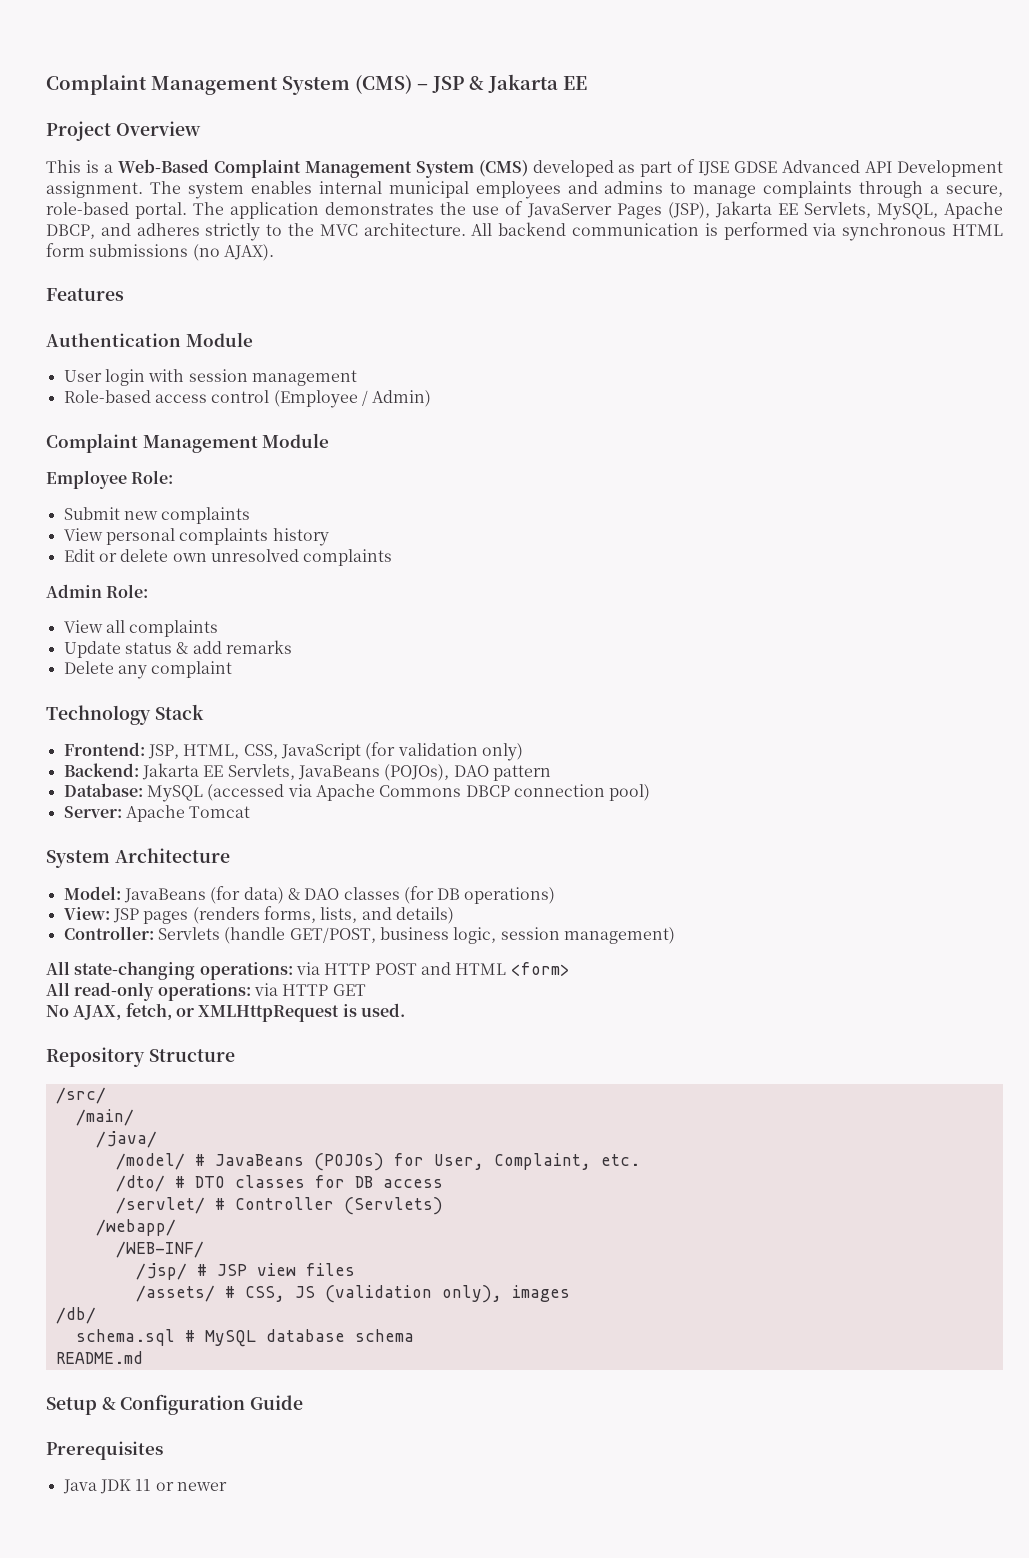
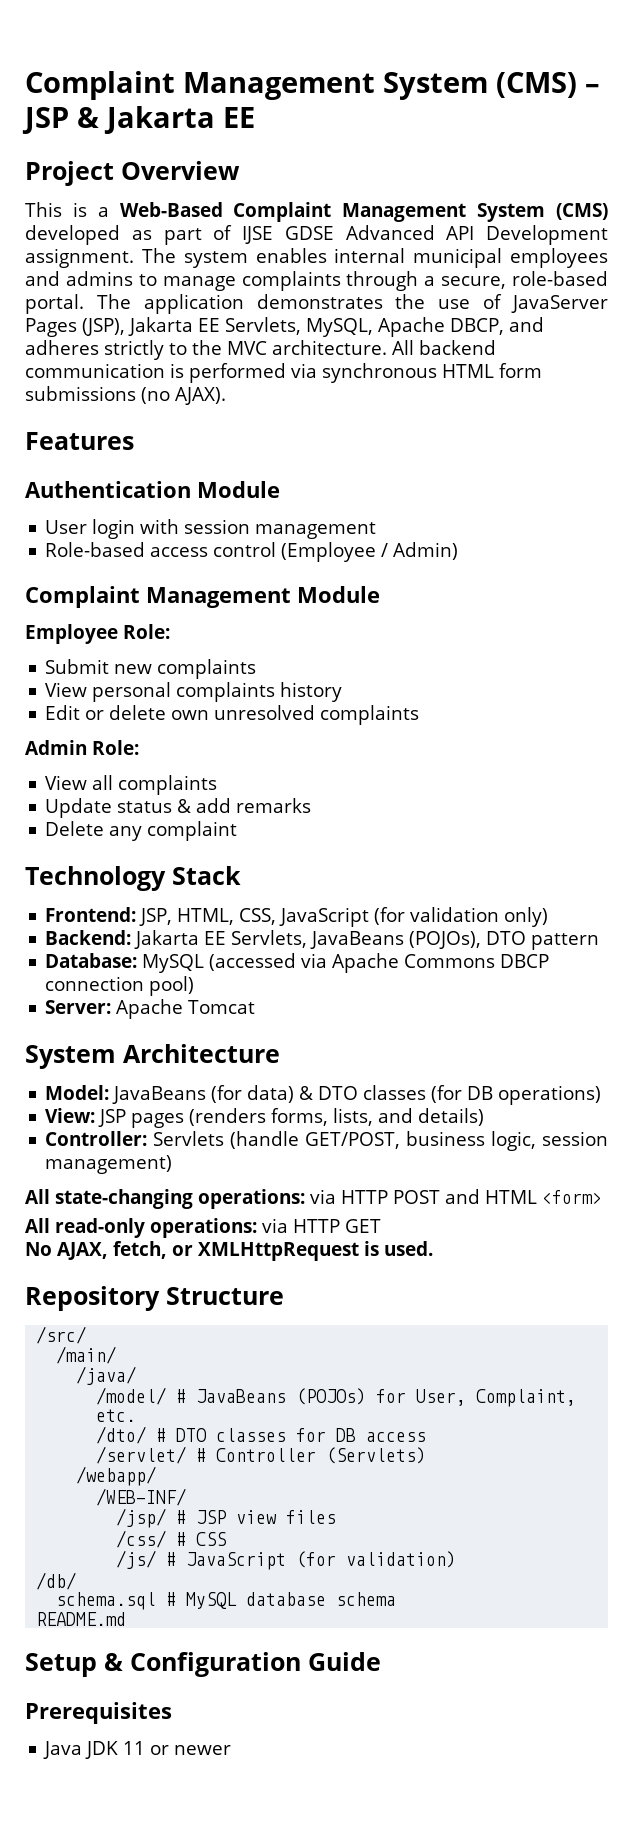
[453,765,489,777] DAO -> [486,931,527,945] DTO
[304,888,340,900] DAO -> [318,1086,359,1100] DTO
[135,1285,570,1303] /assets/ # CSS, JS (validation only), images -> [116,1530,228,1548] [116,1550,457,1570] /css/ # CSS // /js/ # JavaScript (for validation)

